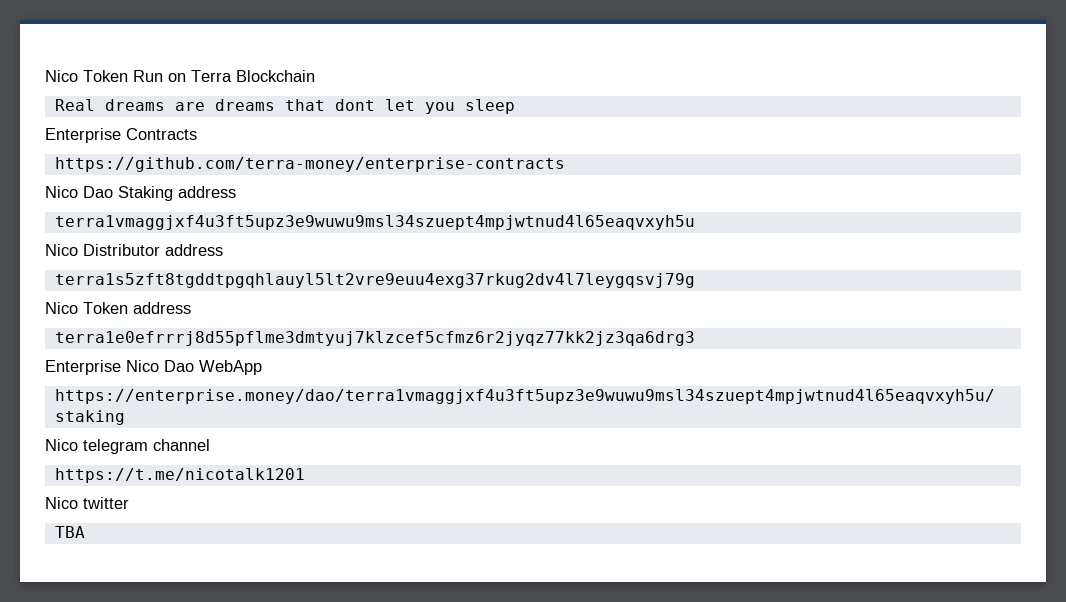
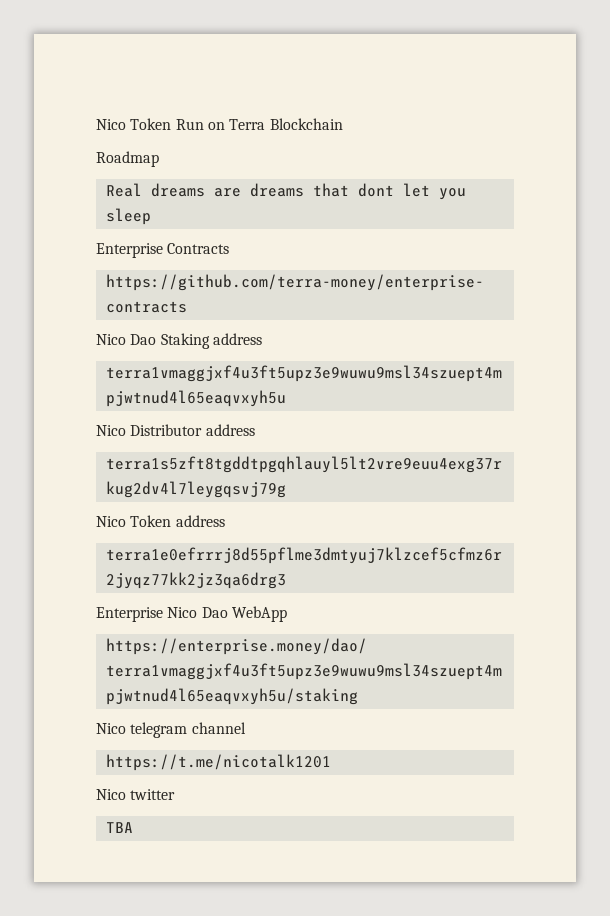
(315, 76) none -> [96,151,159,167] // Roadmap

